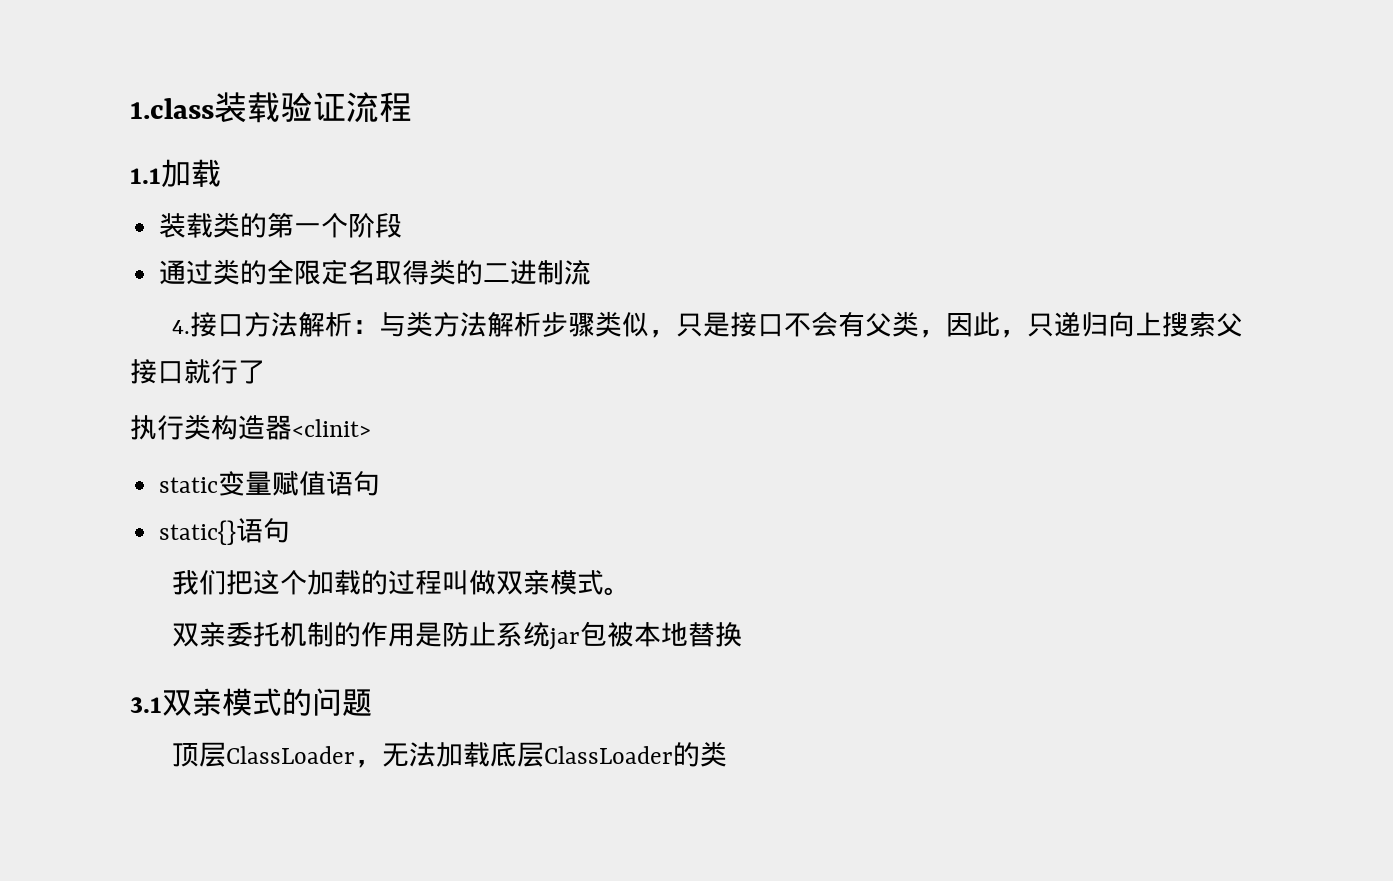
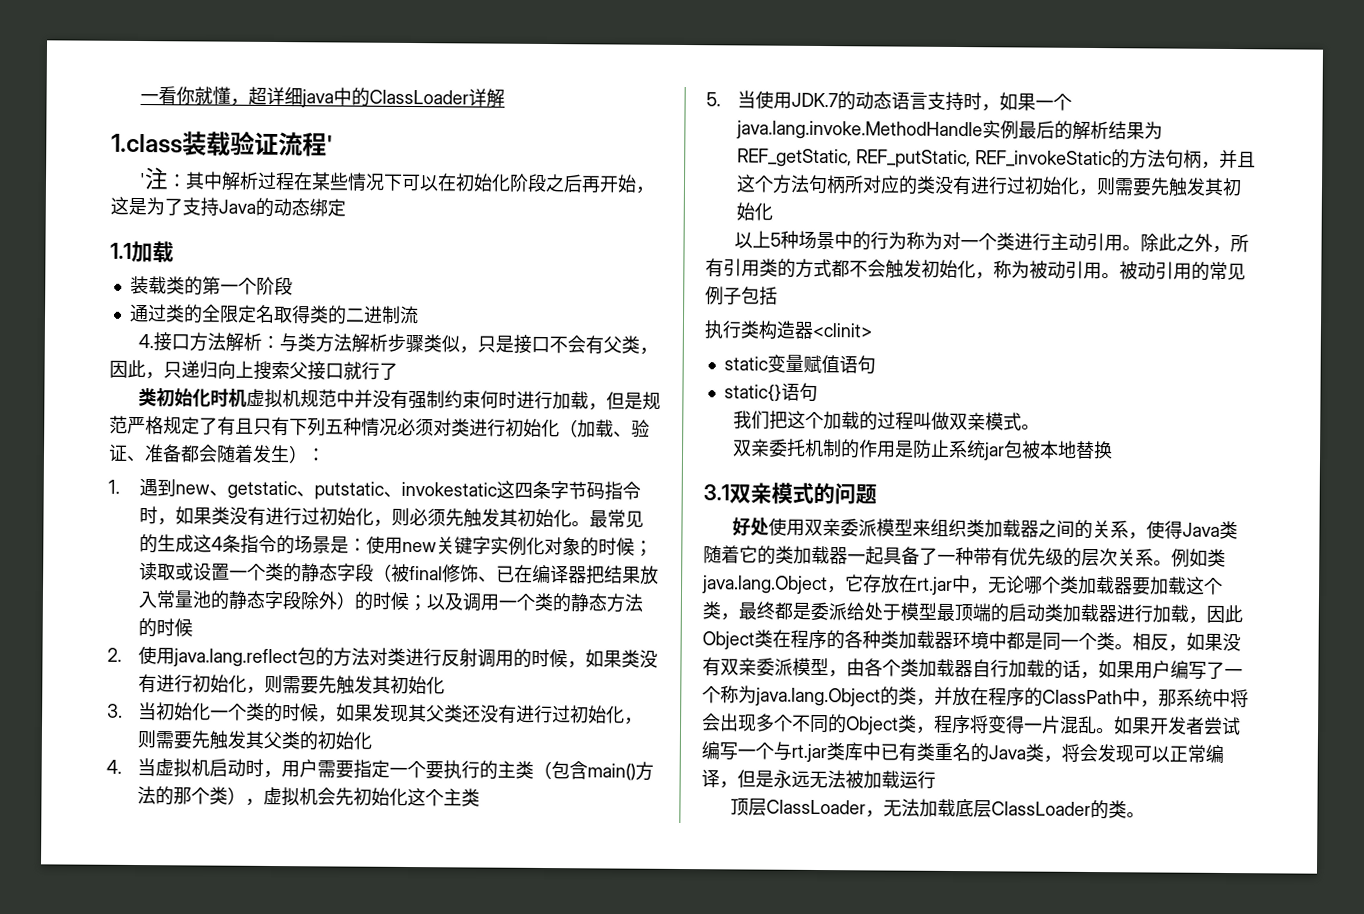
[130,92,412,123] 1.class装载验证流程 -> [139,86,505,108] [111,130,333,157] [138,167,654,194] [110,196,346,218] 一看你就懂，超详细java中的ClassLoader详解 // 1.class装载验证流程' // '注：其中解析过程在某些情况下可以在初始化阶段之后再开始，这是为了支持Java的动态绑定
(265, 372) none -> [137,388,661,411] [109,415,650,438] [108,443,326,464] [108,478,641,501] [138,506,644,528] [138,534,653,557] [138,562,659,585] [137,590,643,613] [137,618,193,638] [107,646,658,669] [137,674,445,695] [107,702,643,725] [136,730,372,751] [106,758,654,781] [136,786,480,807] [706,90,1072,112] [735,120,1163,141] [736,148,1256,169] [735,174,1242,197] [735,202,773,221] [733,230,1249,254] [705,258,1246,281] [705,286,778,306] // 类初始化时机虚拟机规范中并没有强制约束何时进行加载，但是规范严格规定了有且只有下列五种情况必须对类进行初始化（加载、验证、准备都会随着发生）： // 1.遇到new、getstatic、putstatic、invokestatic这四条字节码指令时，如果类没有进行过初始化，则必须先触发其初始化。最常见的生成这4条指令的场景是：使用new关键字实例化对象的时候；读取或设置一个类的静态字段（被final修饰、已在编译器把结果放入常量池的静态字段除外）的时候；以及调用一个类的静态方法的时候 // 2.使用java.lang.reflect包的方法对类进行反射调用的时候，如果类没有进行初始化，则需要先触发其初始化 // 3.当初始化一个类的时候，如果发现其父类还没有进行过初始化，则需要先触发其父类的初始化 // 4.当虚拟机启动时，用户需要指定一个要执行的主类（包含main()方法的那个类），虚拟机会先初始化这个主类 // 5.当使用JDK.7的动态语言支持时，如果一个java.lang.invoke.MethodHandle实例最后的解析结果为REF_getStatic, REF_putStatic, REF_invokeStatic的方法句柄，并且这个方法句柄所对应的类没有进行过初始化，则需要先触发其初始化 // 以上5种场景中的行为称为对一个类进行主动引用。除此之外，所有引用类的方式都不会触发初始化，称为被动引用。被动引用的常见例子包括
(372, 702) none -> [731,517,1238,540] [703,545,1226,568] [702,574,1223,596] [702,601,1243,624] [702,629,1241,652] [702,657,1243,680] [702,685,1249,708] [701,713,1241,736] [701,741,1224,763] [701,769,936,789] // 好处使用双亲委派模型来组织类加载器之间的关系，使得Java类随着它的类加载器一起具备了一种带有优先级的层次关系。例如类java.lang.Object，它存放在rt.jar中，无论哪个类加载器要加载这个类，最终都是委派给处于模型最顶端的启动类加载器进行加载，因此Object类在程序的各种类加载器环境中都是同一个类。相反，如果没有双亲委派模型，由各个类加载器自行加载的话，如果用户编写了一个称为java.lang.Object的类，并放在程序的ClassPath中，那系统中将会出现多个不同的Object类，程序将变得一片混乱。如果开发者尝试编写一个与rt.jar类库中已有类重名的Java类，将会发现可以正常编译，但是永远无法被加载运行
(728, 754) none -> [1125,812,1145,818] 。

